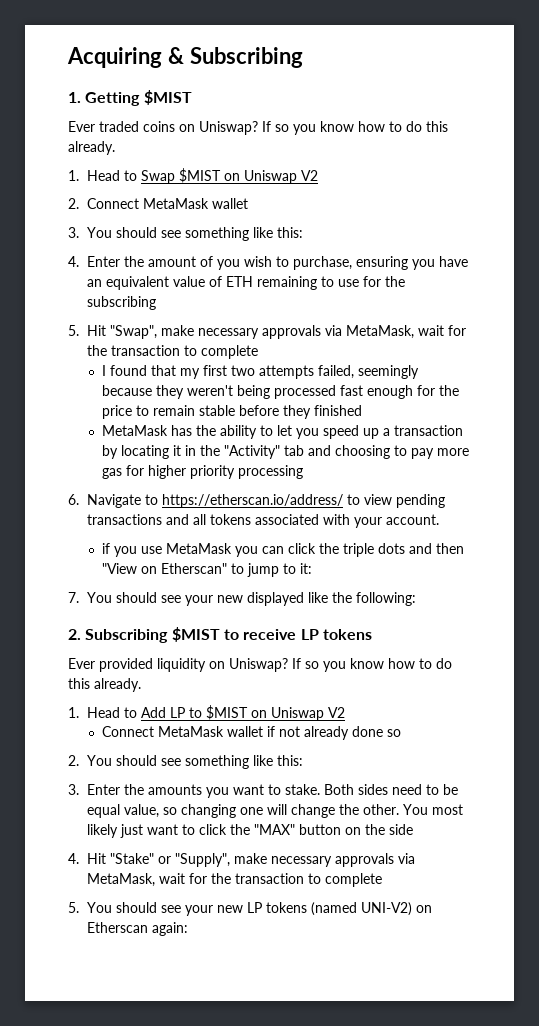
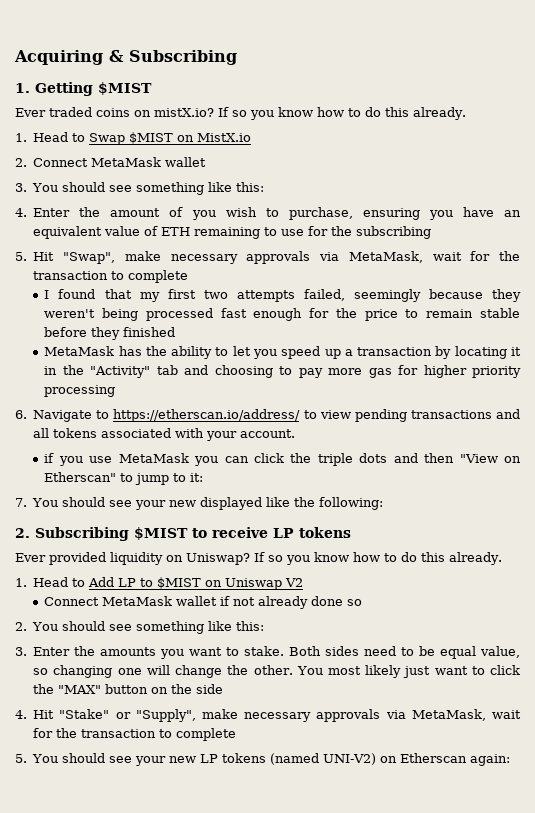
[199,121,258,135] Uniswap? -> [154,108,214,117] mistX.io?
[243,170,318,184] Uniswap V2 -> [197,133,252,142] MistX.io

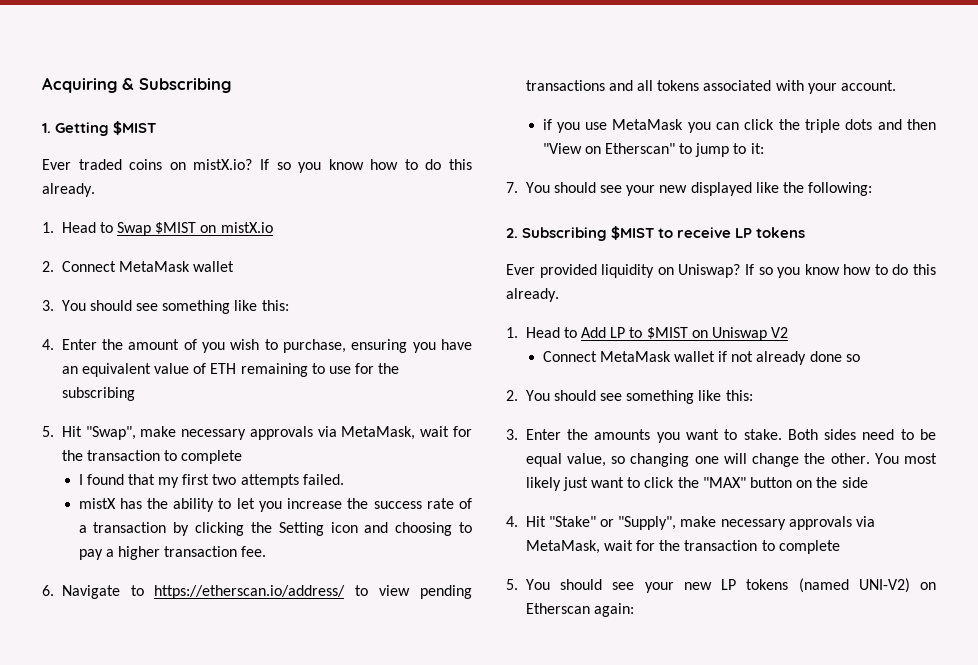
[197,133,252,142] MistX.io -> [220,222,273,233] mistX.io
[303,289,521,302] [44,308,521,321] [44,327,176,340] [44,346,115,356] failed, seemingly because they weren't being processed fast enough for the price to remain stable before they finished // MetaMask -> [302,474,344,485] [78,498,116,509] failed. // mistX
[281,346,522,359] [44,365,522,378] [44,385,116,397] speed up a transaction by locating it in the "Activity" tab and choosing to pay more gas for higher priority processing -> [287,498,472,509] [78,522,472,536] [78,546,267,560] increase the success rate of a transaction by clicking the Setting icon and choosing to pay a higher transaction fee.

